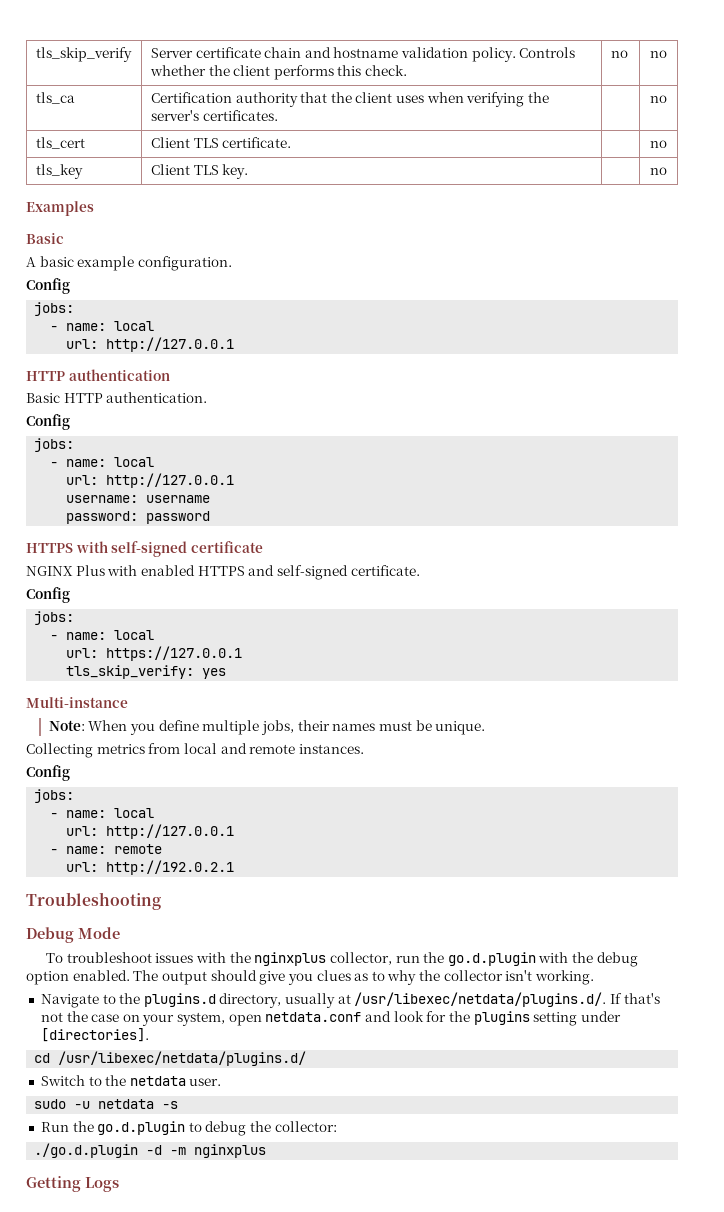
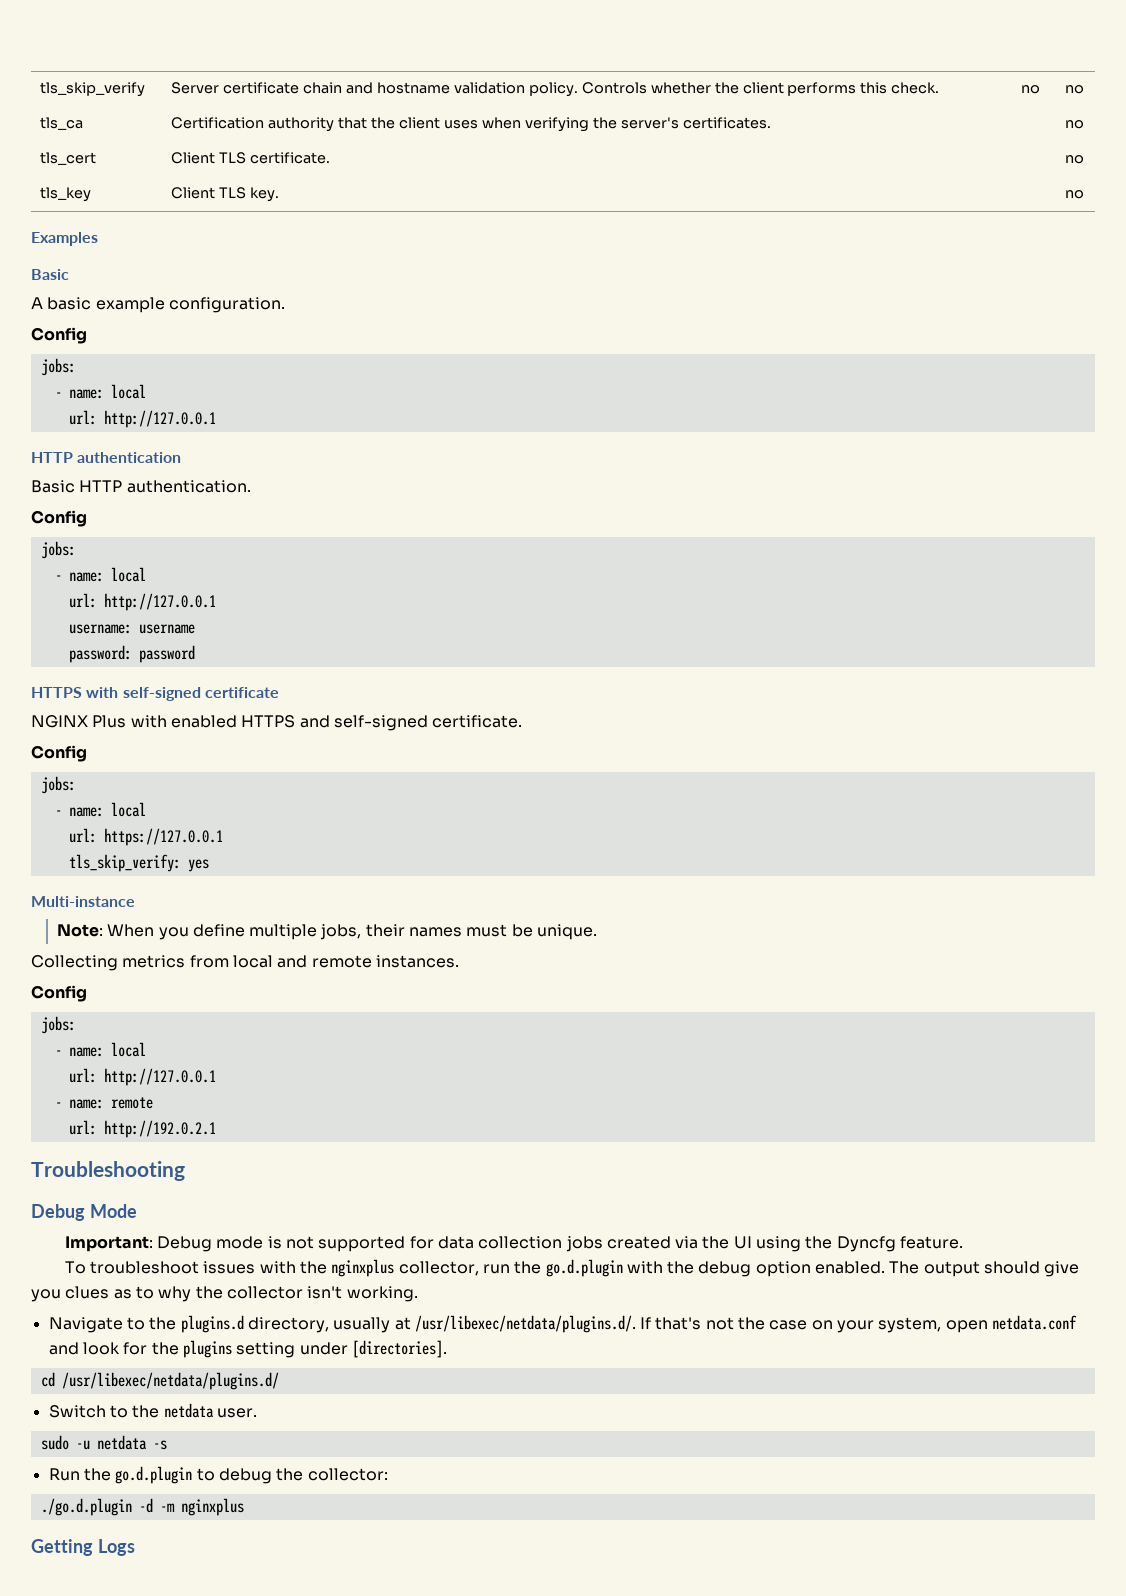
(120, 933) none -> [64,1236,964,1252] // Important: Debug mode is not supported for data collection jobs created via the UI using the Dyncfg feature.

